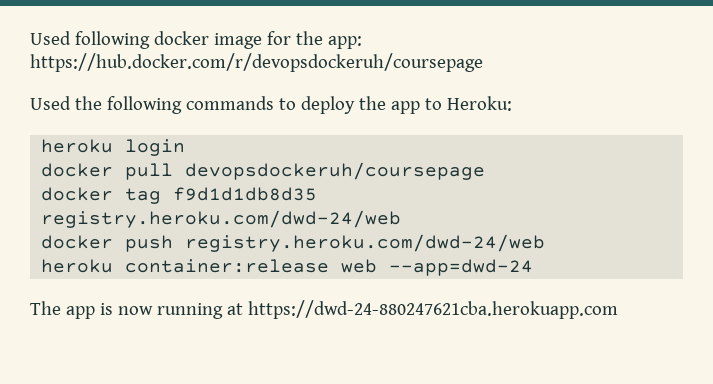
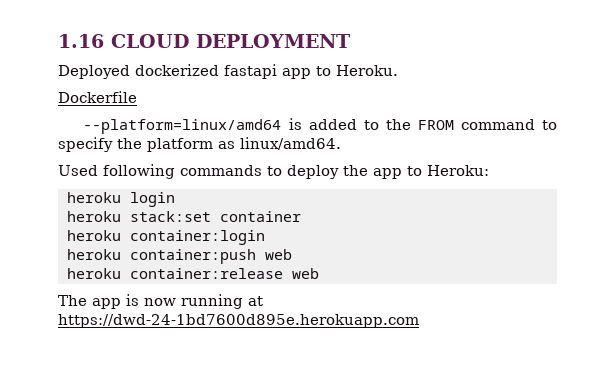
[30,31,362,49] [30,53,483,72] [30,96,102,110] Used following docker image for the app: https://hub.docker.com/r/devopsdockeruh/coursepage // Used the -> [58,34,350,48] [58,64,398,79] [58,91,137,103] [83,118,557,134] [58,137,341,152] [58,165,98,176] 1.16 CLOUD DEPLOYMENT // Deployed dockerized fastapi app to Heroku. // Dockerfile // --platform=linux/amd64 is added to the FROM command to specify the platform as linux/amd64. // Used
[41,162,486,180] [41,187,318,204] [41,210,402,228] [41,234,546,252] docker pull devopsdockeruh/coursepage // docker tag f9d1d1db8d35 registry.heroku.com/dwd-24/web // docker push registry.heroku.com/dwd-24/web -> [67,211,301,222] [67,230,265,245] [67,249,292,264] heroku stack:set container // heroku container:login // heroku container:push web
[389,259,534,276] --app=dwd-24 -> (319, 273) none
[247,300,618,319] https://dwd-24-880247621cba.herokuapp.com -> [58,314,419,328] https://dwd-24-1bd7600d895e.herokuapp.com

